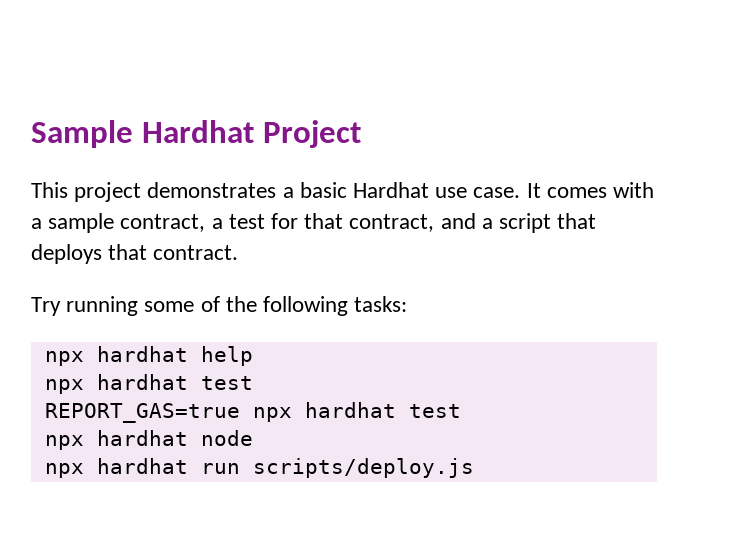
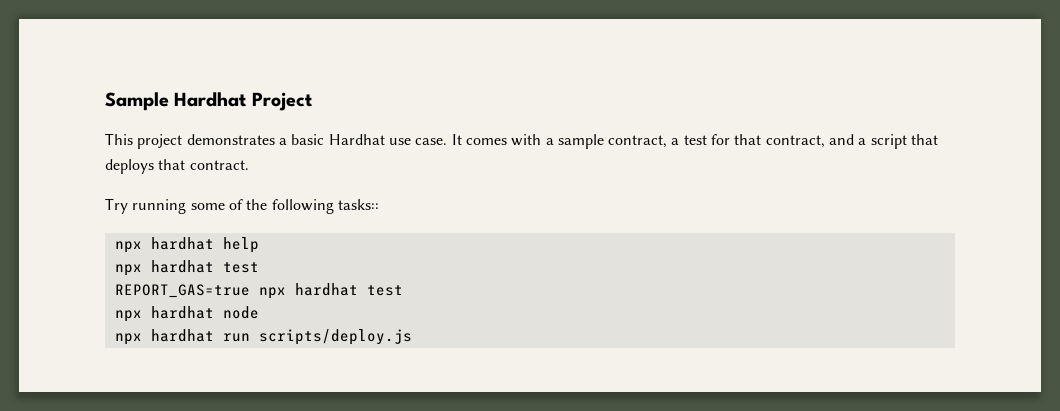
[354,296,408,312] tasks: -> [337,199,379,210] tasks::

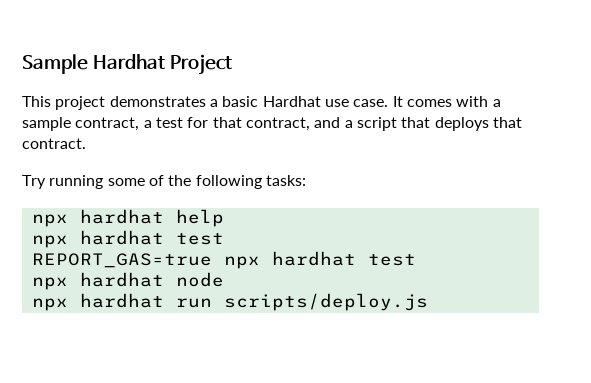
[337,199,379,210] tasks:: -> [265,175,306,186] tasks:

